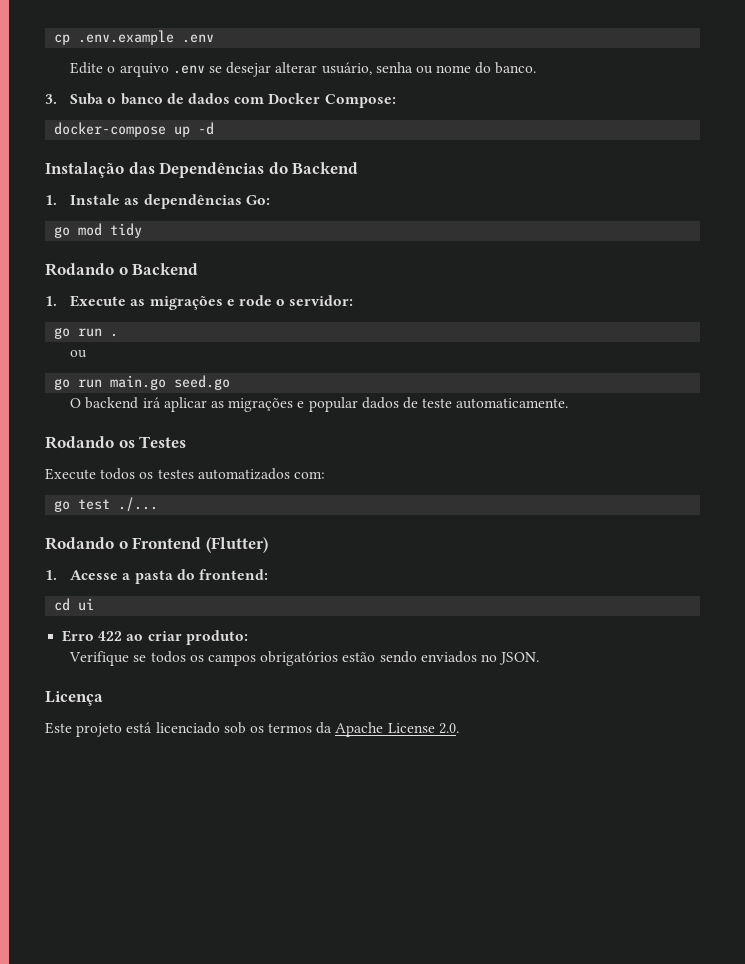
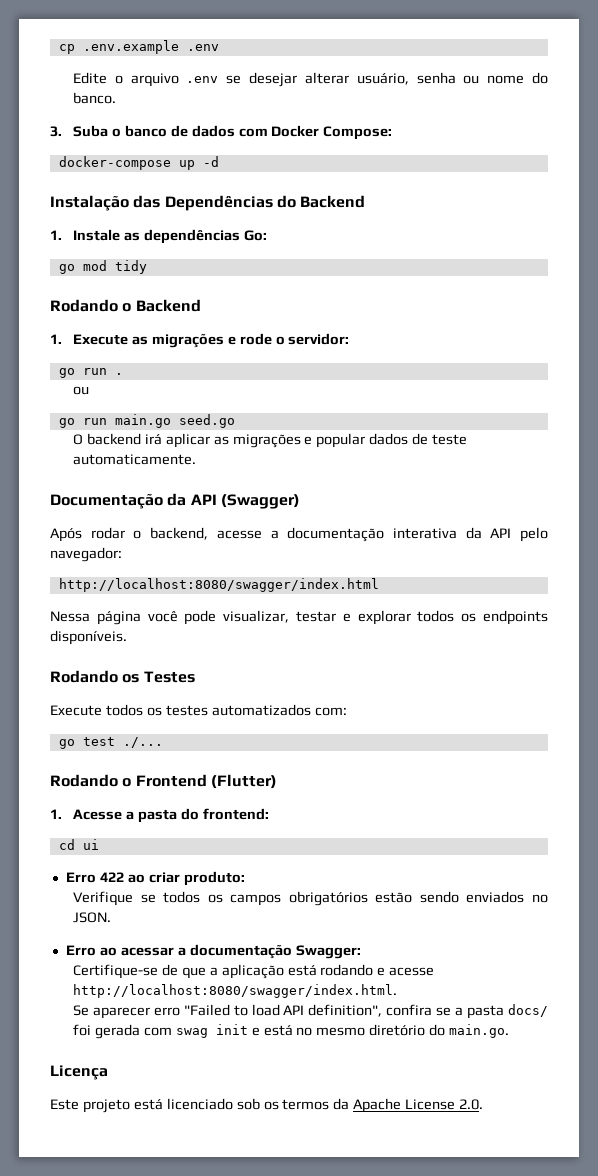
(569, 403) none -> [50,493,300,509] [50,527,548,542] [50,547,122,562] [58,578,379,592] [50,610,548,625] [50,630,127,645] // Documentação da API (Swagger) // Após rodar o backend, acesse a documentação interativa da API pelo navegador: // http://localhost:8080/swagger/index.html // Nessa página você pode visualizar, testar e explorar todos os endpoints disponíveis.
(540, 658) none -> [65,944,361,959] [72,964,435,979] [72,984,397,998] [72,1004,549,1019] [72,1024,510,1039] // Erro ao acessar a documentação Swagger: // Certifique-se de que a aplicação está rodando e acesse http://localhost:8080/swagger/index.html. // Se aparecer erro "Failed to load API definition", confira se a pasta docs/ foi gerada com swag init e está no mesmo diretório do main.go.

